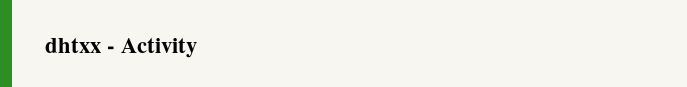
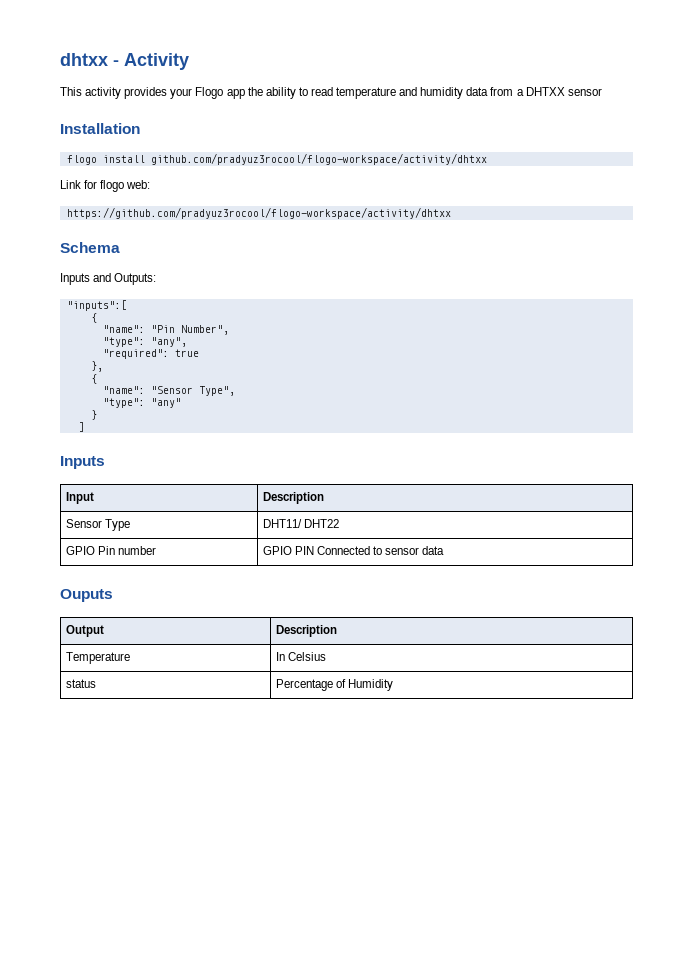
(198, 48) none -> [60,87,602,99] [60,123,140,134] [66,153,487,165] [60,180,151,192] [66,207,451,219] [60,242,120,253] [60,273,157,285] [66,300,127,311] [90,313,97,323] [102,325,229,335] [102,337,187,347] [102,349,199,359] [90,361,103,372] [90,374,97,384] [102,386,235,396] [102,398,181,408] [90,410,97,420] [78,422,85,432] [60,456,105,469] [65,492,94,504] [262,492,324,504] [65,519,130,531] [262,519,339,528] [65,546,156,555] [262,546,445,555] [60,589,113,602] [65,625,104,637] [275,625,337,637] [65,652,130,664] [275,652,326,661] [65,679,96,688] [275,679,393,691] // This activity provides your Flogo app the ability to read temperature and humidity data from a DHTXX sensor // Installation // flogo install github.com/pradyuz3rocool/flogo-workspace/activity/dhtxx // Link for flogo web: // https://github.com/pradyuz3rocool/flogo-workspace/activity/dhtxx // Schema // Inputs and Outputs: // "inputs":[ // { // "name": "Pin Number", // "type": "any", // "required": true // }, // { // "name": "Sensor Type", // "type": "any" // } // ] // Inputs // Input | Description // Sensor Type | DHT11/ DHT22 // GPIO Pin number | GPIO PIN Connected to sensor data // Ouputs // Output | Description // Temperature | In Celsius // status | Percentage of Humidity

